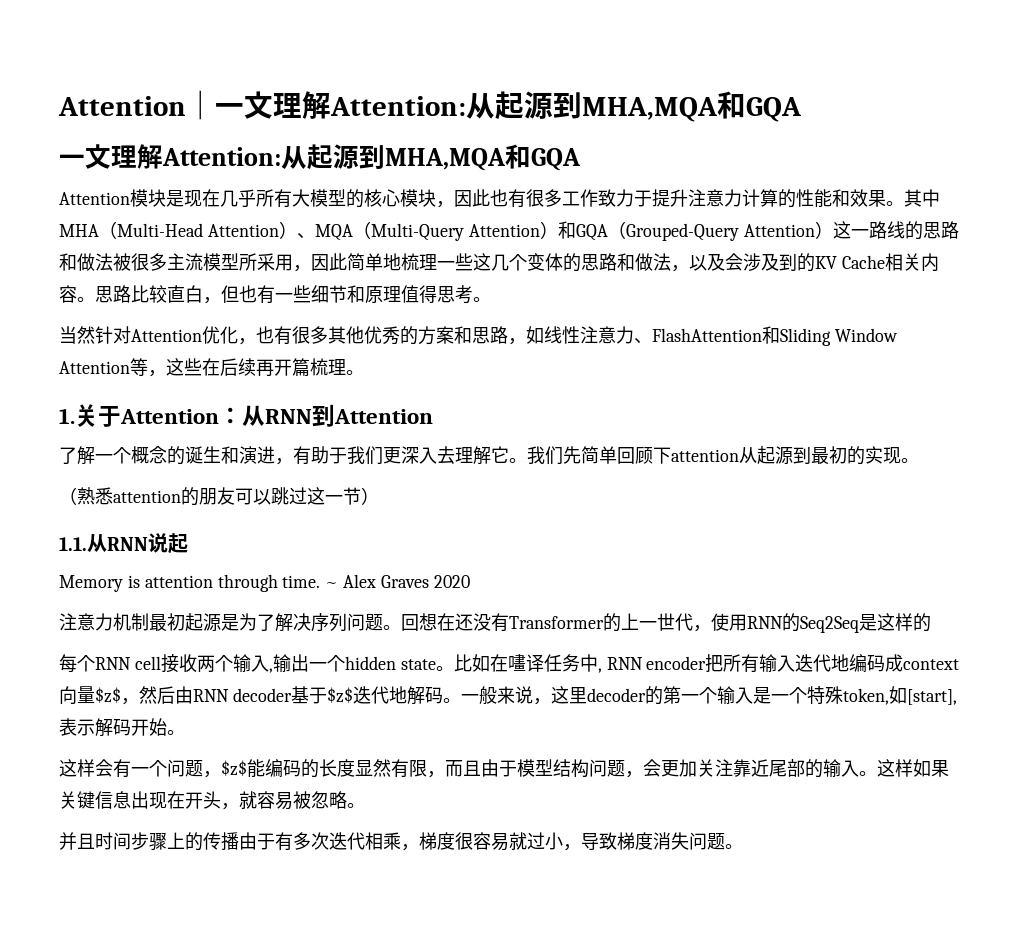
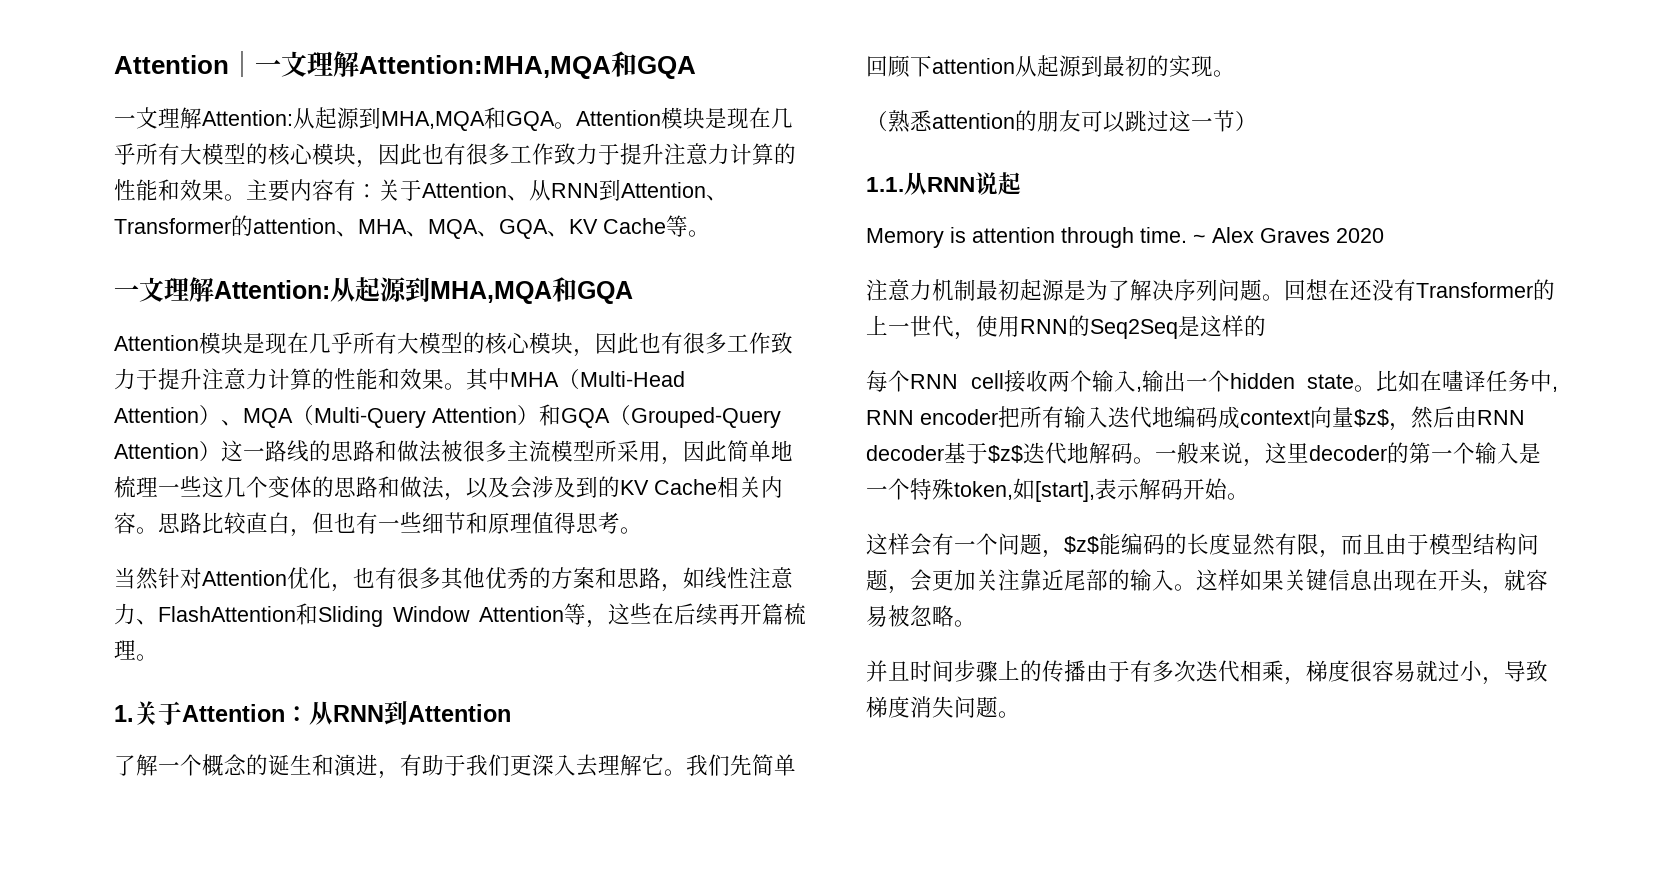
[330,91,802,122] Attention:从起源到MHA,MQA和GQA -> [359,51,696,79] [114,107,793,131] [114,143,796,168] [114,179,728,202] [114,215,710,239] Attention:MHA,MQA和GQA // 一文理解Attention:从起源到MHA,MQA和GQA。Attention模块是现在几乎所有大模型的核心模块，因此也有很多工作致力于提升注意力计算的性能和效果。主要内容有：关于Attention、从RNN到Attention、Transformer的attention、MHA、MQA、GQA、KV Cache等。

